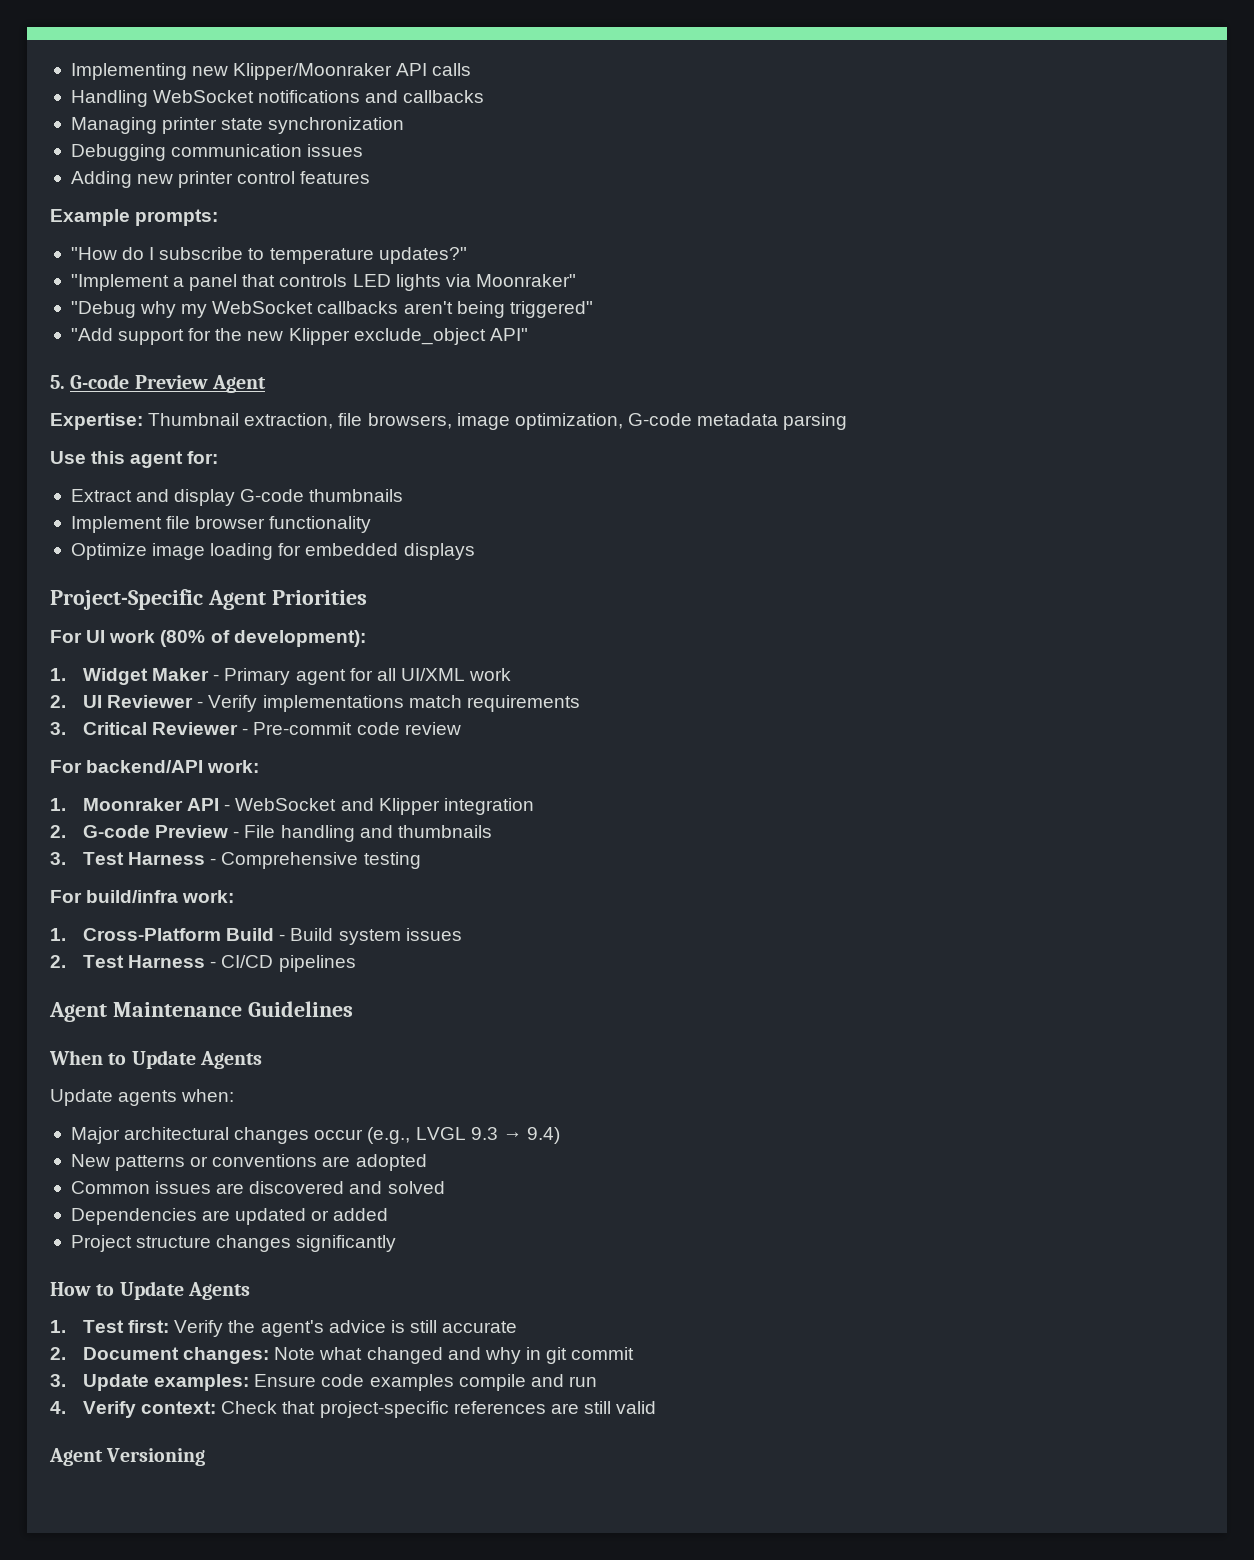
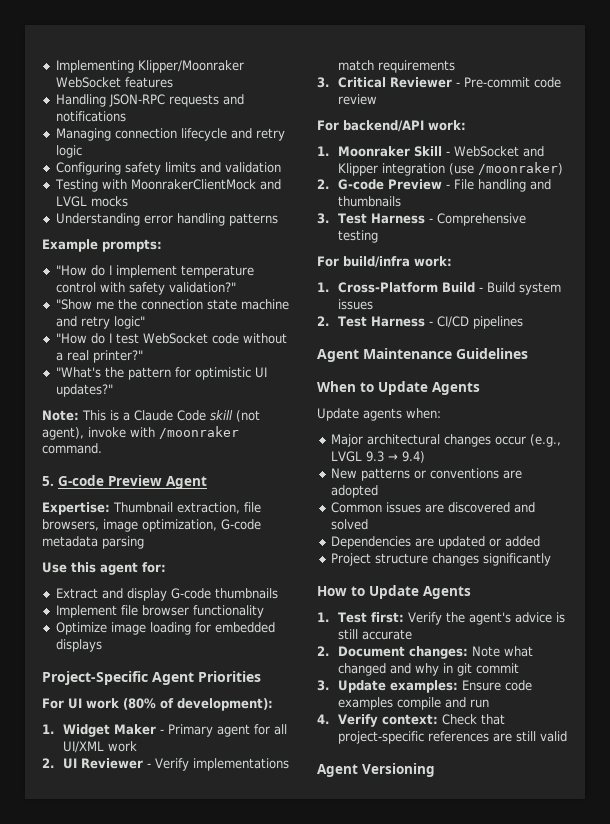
[192,63,472,80] [70,90,255,107] new Klipper/Moonraker API calls // Handling WebSocket -> [137,60,244,73] [55,77,173,88] [55,94,244,107] Klipper/Moonraker WebSocket features // Handling JSON-RPC requests and
[365,90,485,103] and callbacks -> (126, 116) none
[162,117,405,134] [70,144,364,161] [70,171,371,188] printer state synchronization // Debugging communication issues // Adding new printer control features -> [114,128,285,141] [55,145,82,158] [55,162,281,175] [54,179,281,192] [55,196,128,207] [55,213,278,226] connection lifecycle and retry logic // Configuring safety limits and validation // Testing with MoonrakerClientMock and LVGL mocks // Understanding error handling patterns
[159,247,467,264] [70,274,576,291] [70,301,593,318] [70,328,528,345] subscribe to temperature updates?" // "Implement a panel that controls LED lights via Moonraker" // "Debug why my WebSocket callbacks aren't being triggered" // "Add support for the new Klipper exclude_object API" -> [115,265,254,278] [55,282,236,295] [55,299,289,310] [55,316,145,329] [55,333,287,344] [55,350,143,363] [55,367,267,380] [55,384,113,397] [42,410,260,422] [42,426,239,440] [42,443,102,454] implement temperature control with safety validation?" // "Show me the connection state machine and retry logic" // "How do I test WebSocket code without a real printer?" // "What's the pattern for optimistic UI updates?" // Note: This is a Claude Code skill (not agent), invoke with /moonraker command.
[187,798,220,811] API -> [414,146,443,157] Skill
(534, 806) none -> [449,162,564,175] (use /moonraker)

